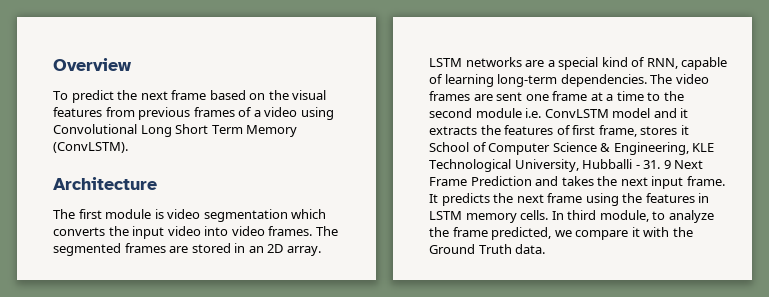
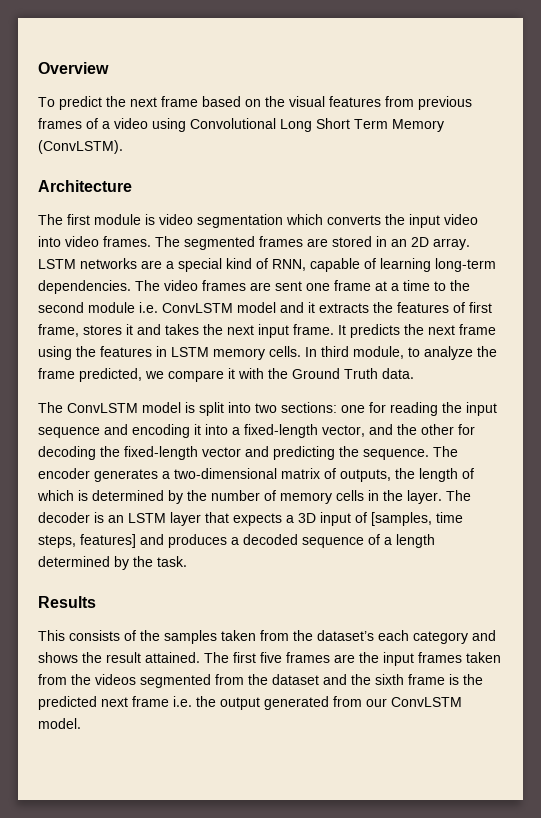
[429,142,715,155] [429,159,704,172] [429,176,532,186] School of Computer Science & Engineering, KLE Technological University, Hubballi - 31. 9 Next Frame Prediction -> (133, 329) none
(546, 249) none -> [38,402,497,416] [38,424,475,438] [38,446,458,460] [38,468,474,482] [37,490,471,504] [38,512,463,526] [38,534,435,548] [38,556,187,570] [38,596,96,608] [38,630,496,644] [38,652,501,666] [38,674,483,688] [38,696,462,710] [38,718,81,729] // The ConvLSTM model is split into two sections: one for reading the input sequence and encoding it into a fixed-length vector, and the other for decoding the fixed-length vector and predicting the sequence. The encoder generates a two-dimensional matrix of outputs, the length of which is determined by the number of memory cells in the layer. The decoder is an LSTM layer that expects a 3D input of [samples, time steps, features] and produces a decoded sequence of a length determined by the task. // Results // This consists of the samples taken from the dataset’s each category and shows the result attained. The first five frames are the input frames taken from the videos segmented from the dataset and the sixth frame is the predicted next frame i.e. the output generated from our ConvLSTM model.

